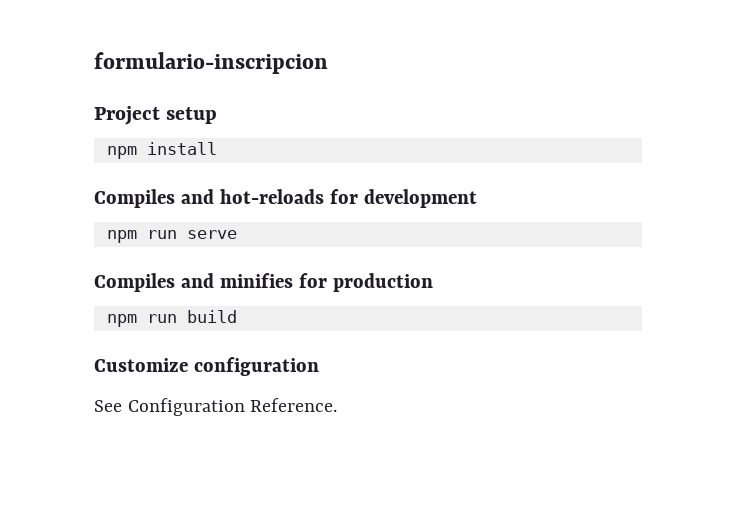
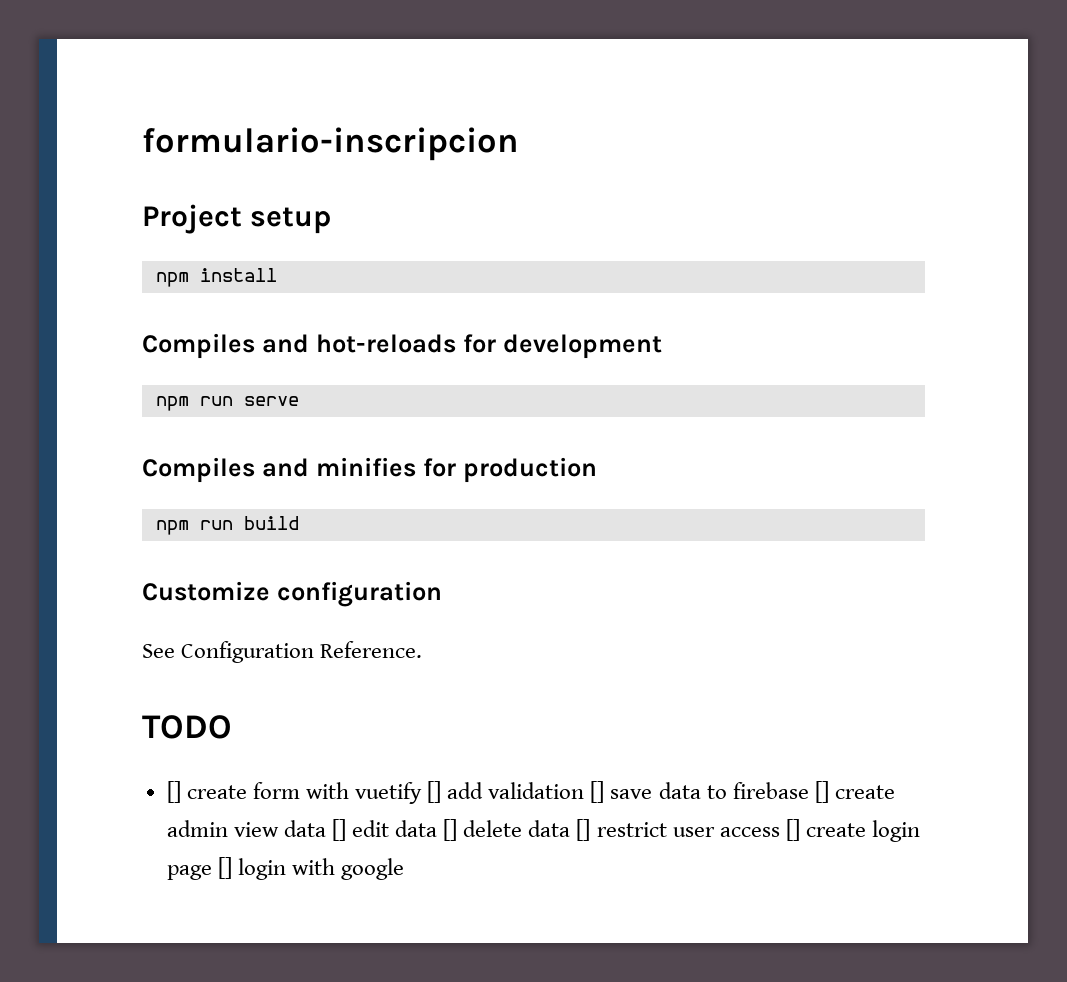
(338, 405) none -> [142,715,232,739] [166,781,895,804] [166,819,920,842] [166,857,405,880] // TODO // [] create form with vuetify [] add validation [] save data to firebase [] create admin view data [] edit data [] delete data [] restrict user access [] create login page [] login with google

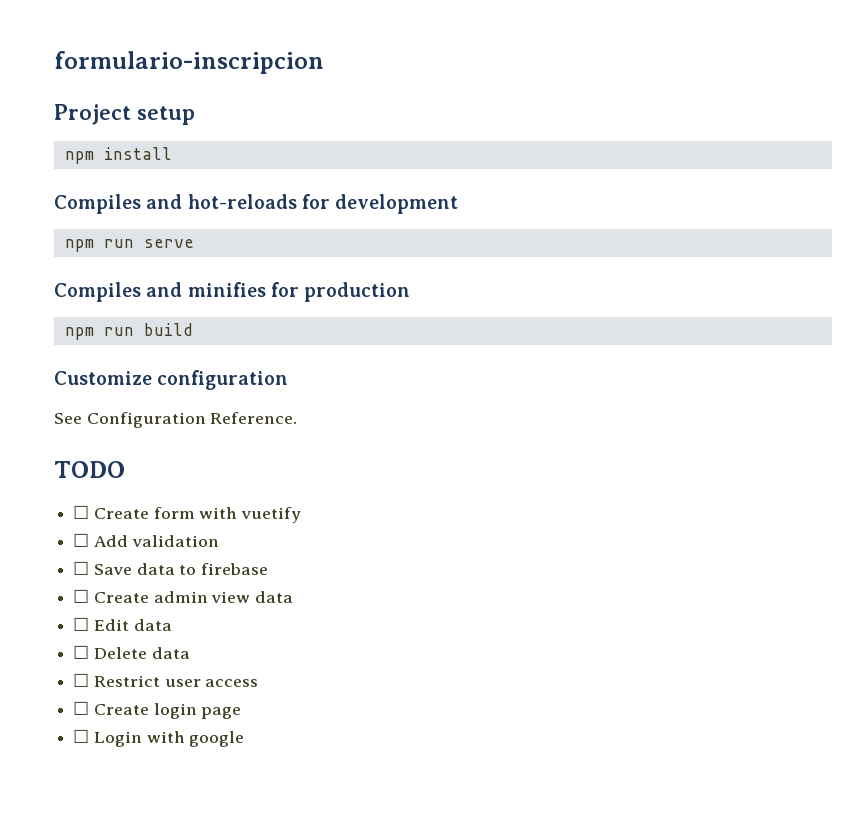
[166,781,247,803] [] create -> [73,505,149,519] ☐ Create
[427,781,484,803] [] add -> [73,533,128,547] // ☐ Add
[590,781,653,803] [] save -> [73,561,132,575] // ☐ Save
[814,781,895,803] [] create -> [73,589,149,603] // ☐ Create
[331,819,667,841] [] edit data [] delete data [] restrict -> [73,617,172,631] [73,645,190,659] [73,673,160,687] // ☐ Edit data // ☐ Delete data // ☐ Restrict
[785,819,866,841] [] create -> [73,701,149,715] // ☐ Create
[217,857,286,880] [] login -> [73,729,142,747] // ☐ Login

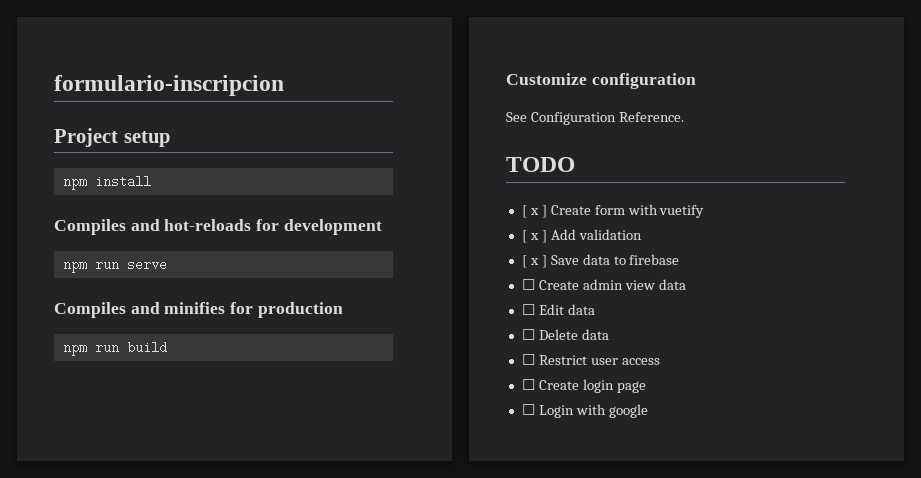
[73,505,90,519] ☐ -> [521,205,547,218] [ x ]
[73,533,90,547] ☐ -> [521,230,547,243] [ x ]
[73,561,90,575] ☐ -> [521,255,547,268] [ x ]

